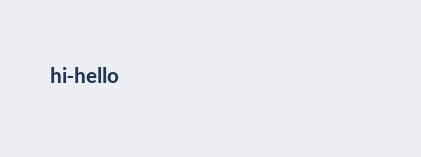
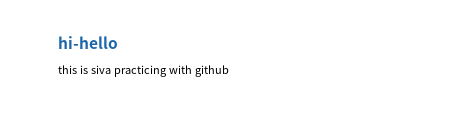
(119, 75) none -> [58,65,229,77] // this is siva practicing with github

